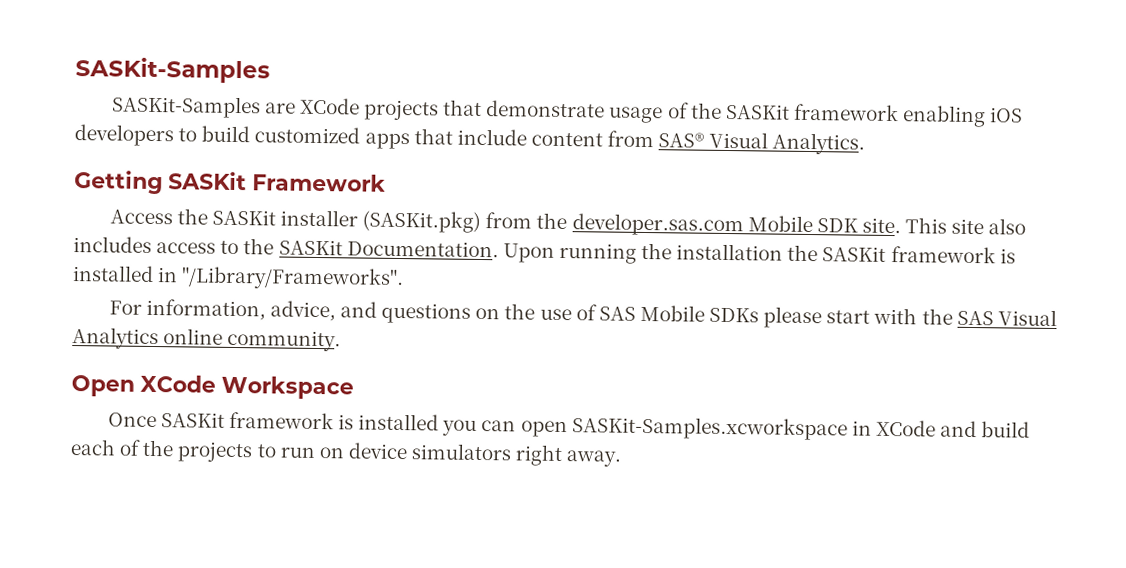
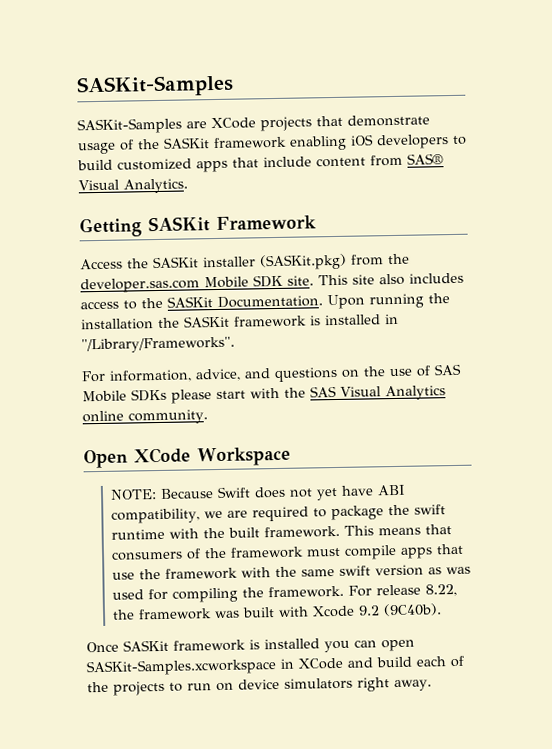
(354, 387) none -> [109,484,406,501] [110,504,446,524] [110,524,452,540] [110,543,464,561] [111,564,471,580] [111,583,457,603] [111,603,442,621] // NOTE: Because Swift does not yet have ABI compatibility, we are required to package the swift runtime with the built framework. This means that consumers of the framework must compile apps that use the framework with the same swift version as was used for compiling the framework. For release 8.22, the framework was built with Xcode 9.2 (9C40b).

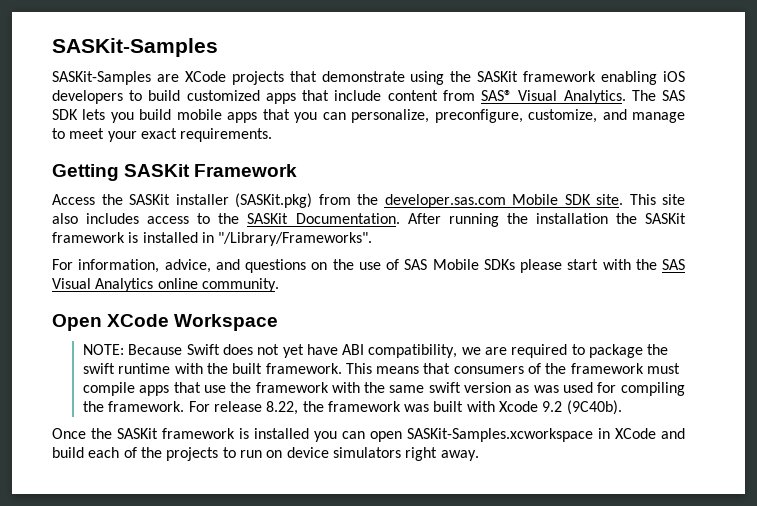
[78,139,134,155] usage of -> [410,71,445,85] using
(188, 186) none -> [631,90,685,101] [52,109,685,123] [52,128,273,142] The SAS SDK lets you build mobile apps that you can personalize, preconfigure, customize, and manage to meet your exact requirements.
[327,294,365,310] Upon -> [407,213,441,224] After
(119, 647) none -> [91,428,112,439] the

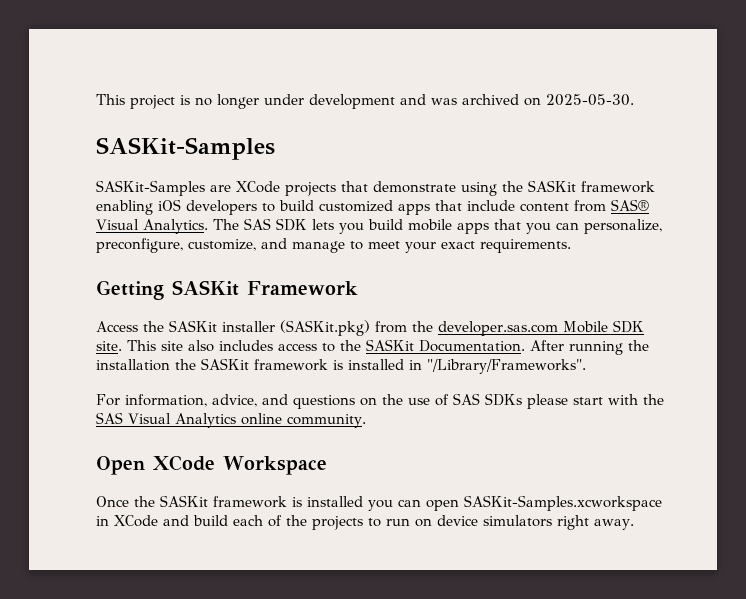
(52, 47) none -> [96,94,634,109] This project is no longer under development and was archived on 2025-05-30. //
[432,259,479,270] Mobile -> (480, 399) none
[82,344,669,358] [82,363,681,374] [82,382,685,396] [82,400,622,415] // NOTE: Because Swift does not yet have ABI compatibility, we are required to package the swift runtime with the built framework. This means that consumers of the framework must compile apps that use the framework with the same swift version as was used for compiling the framework. For release 8.22, the framework was built with Xcode 9.2 (9C40b). -> (327, 465) none

